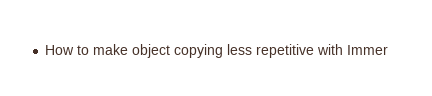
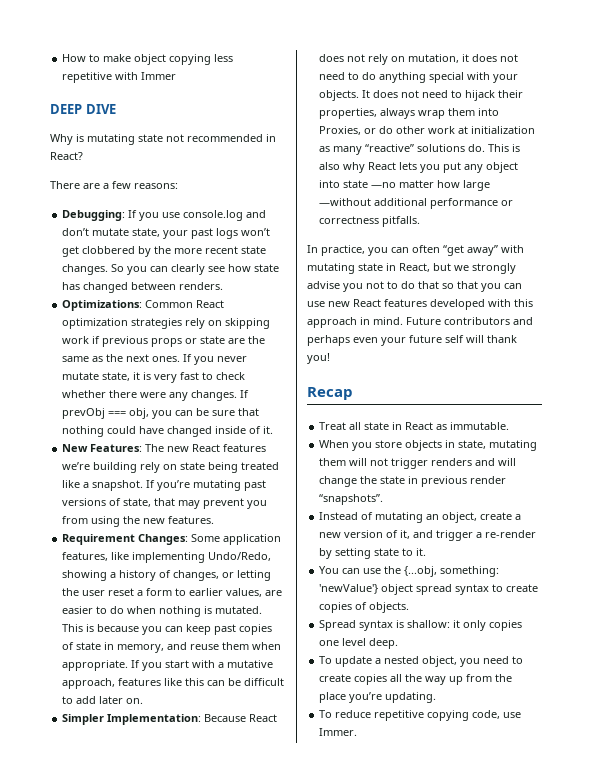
(389, 50) none -> [50,104,116,114] [50,134,276,145] [50,152,83,160] [50,181,178,189] [62,210,267,221] [62,228,271,239] [62,246,267,257] [62,264,280,275] [62,282,224,293] [62,300,225,311] [62,318,271,329] [62,336,266,347] [62,354,248,365] [62,372,246,383] [62,390,250,401] [62,408,260,419] [62,426,274,437] [62,444,267,452] [62,462,280,473] [62,480,267,491] [62,498,268,509] [62,516,215,527] [62,534,282,545] [62,552,272,563] [62,570,272,581] [62,588,283,597] [62,606,263,617] [62,624,273,635] [62,642,282,653] [62,660,274,671] [62,678,285,689] [62,696,144,704] [62,714,278,725] [319,54,519,65] [319,72,519,83] [319,90,524,101] [319,108,500,119] [319,126,536,135] [319,144,521,155] [319,162,519,173] [319,180,491,191] [319,198,514,209] [319,216,421,227] [307,245,524,256] [307,263,516,274] [307,281,522,292] [307,299,533,310] [307,317,533,328] [307,335,517,346] [307,353,330,364] [307,387,353,400] [319,422,510,430] [319,440,538,451] [319,458,517,469] [319,476,507,487] [319,494,384,505] [319,512,522,523] [319,530,537,541] [319,548,427,559] [319,566,500,577] [319,584,539,595] [319,602,410,613] [319,620,523,631] [319,638,399,649] [319,656,524,667] [319,674,513,685] [319,692,437,703] [319,710,522,721] [319,728,358,736] // DEEP DIVE // Why is mutating state not recommended in React? // There are a few reasons: // Debugging: If you use console.log and don’t mutate state, your past logs won’t get clobbered by the more recent state changes. So you can clearly see how state has changed between renders. // Optimizations: Common React optimization strategies rely on skipping work if previous props or state are the same as the next ones. If you never mutate state, it is very fast to check whether there were any changes. If prevObj === obj, you can be sure that nothing could have changed inside of it. // New Features: The new React features we’re building rely on state being treated like a snapshot. If you’re mutating past versions of state, that may prevent you from using the new features. // Requirement Changes: Some application features, like implementing Undo/Redo, showing a history of changes, or letting the user reset a form to earlier values, are easier to do when nothing is mutated. This is because you can keep past copies of state in memory, and reuse them when appropriate. If you start with a mutative approach, features like this can be difficult to add later on. // Simpler Implementation: Because React does not rely on mutation, it does not need to do anything special with your objects. It does not need to hijack their properties, always wrap them into Proxies, or do other work at initialization as many “reactive” solutions do. This is also why React lets you put any object into state —no matter how large —without additional performance or correctness pitfalls. // In practice, you can often “get away” with mutating state in React, but we strongly advise you not to do that so that you can use new React features developed with this approach in mind. Future contributors and perhaps even your future self will thank you! // Recap // Treat all state in React as immutable. // When you store objects in state, mutating them will not trigger renders and will change the state in previous render “snapshots”. // Instead of mutating an object, create a new version of it, and trigger a re-render by setting state to it. // You can use the {...obj, something: 'newValue'} object spread syntax to create copies of objects. // Spread syntax is shallow: it only copies one level deep. // To update a nested object, you need to create copies all the way up from the place you’re updating. // To reduce repetitive copying code, use Immer.

